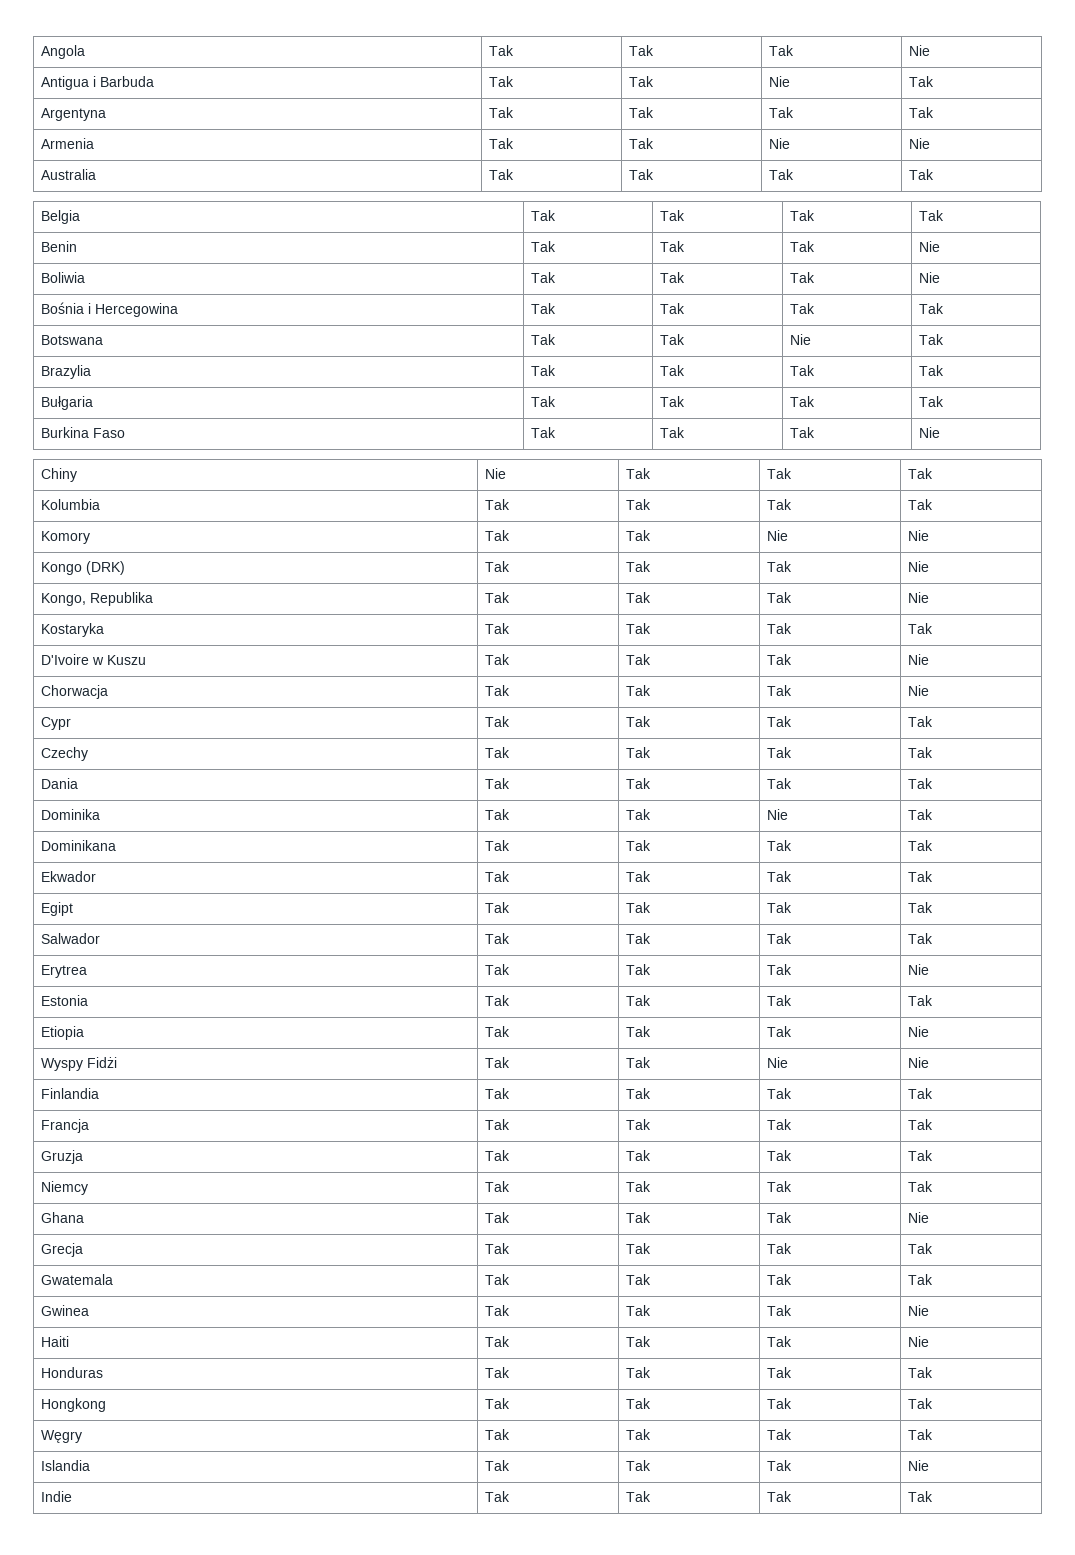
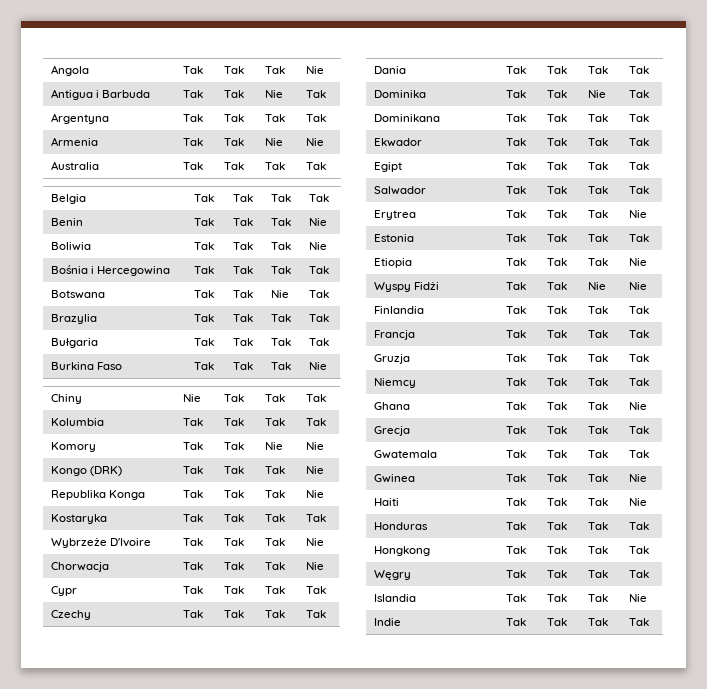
[41,593,87,606] Kongo, -> (324, 470) none
(154, 599) none -> [108,490,145,500] Konga
(934, 628) none -> [50,538,107,548] Wybrzeże
[92,655,147,665] w Kuszu -> (151, 542) none

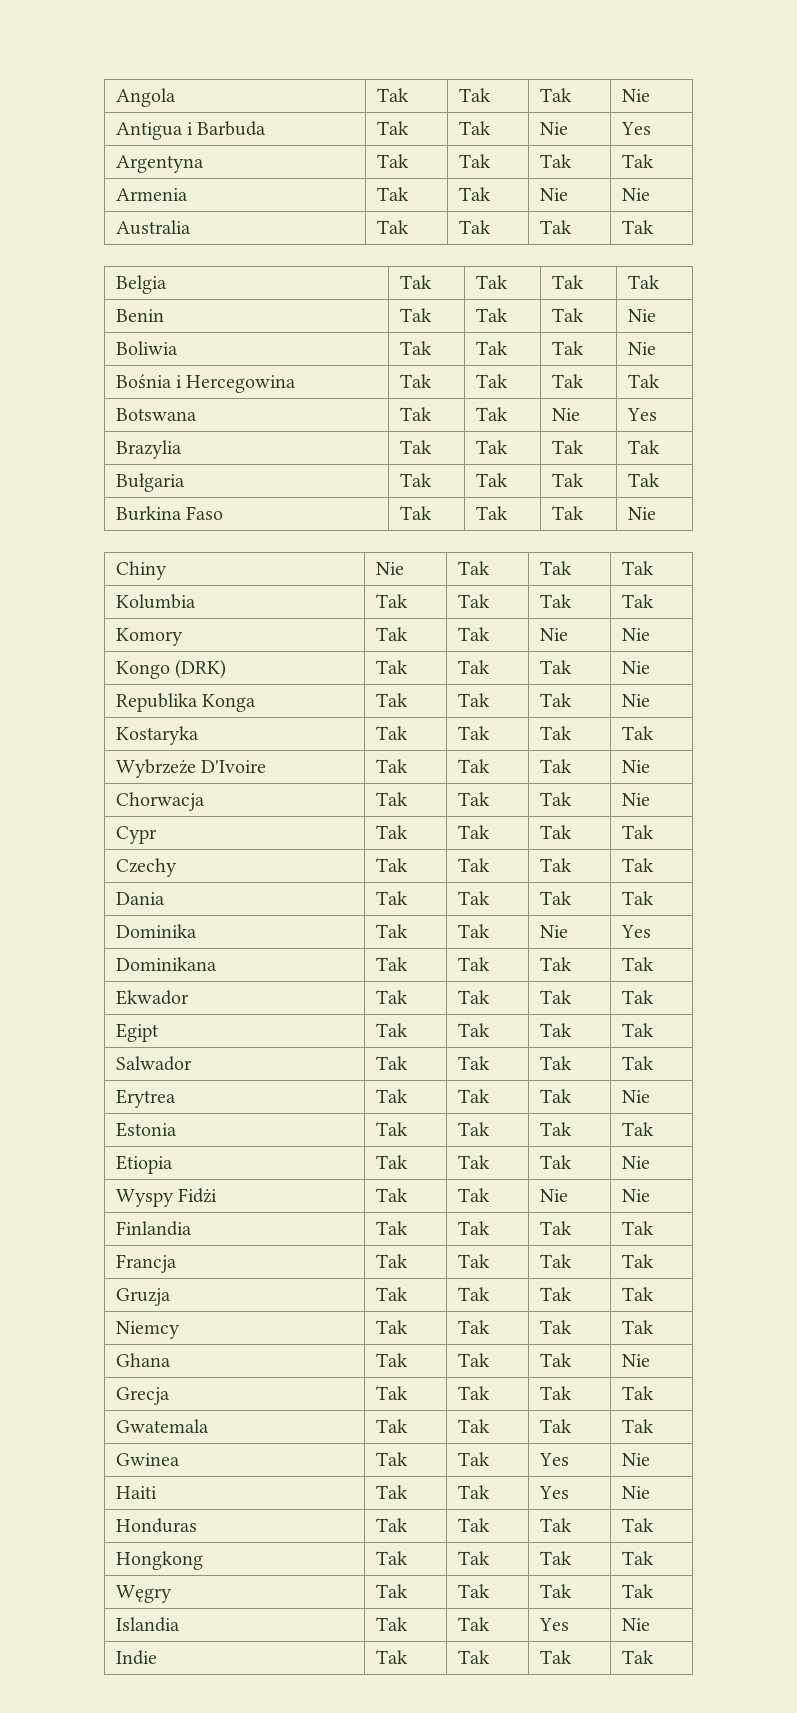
[305,90,326,98] Tak -> [620,122,651,135] Yes
[308,290,329,298] Tak -> [626,408,657,421] Yes
[628,90,649,98] Tak -> [620,925,651,938] Yes
[587,474,608,482] Tak -> [538,1453,569,1466] Yes
[587,498,608,506] Tak -> [538,1486,569,1499] Yes
[587,594,608,602] Tak -> [538,1618,569,1631] Yes

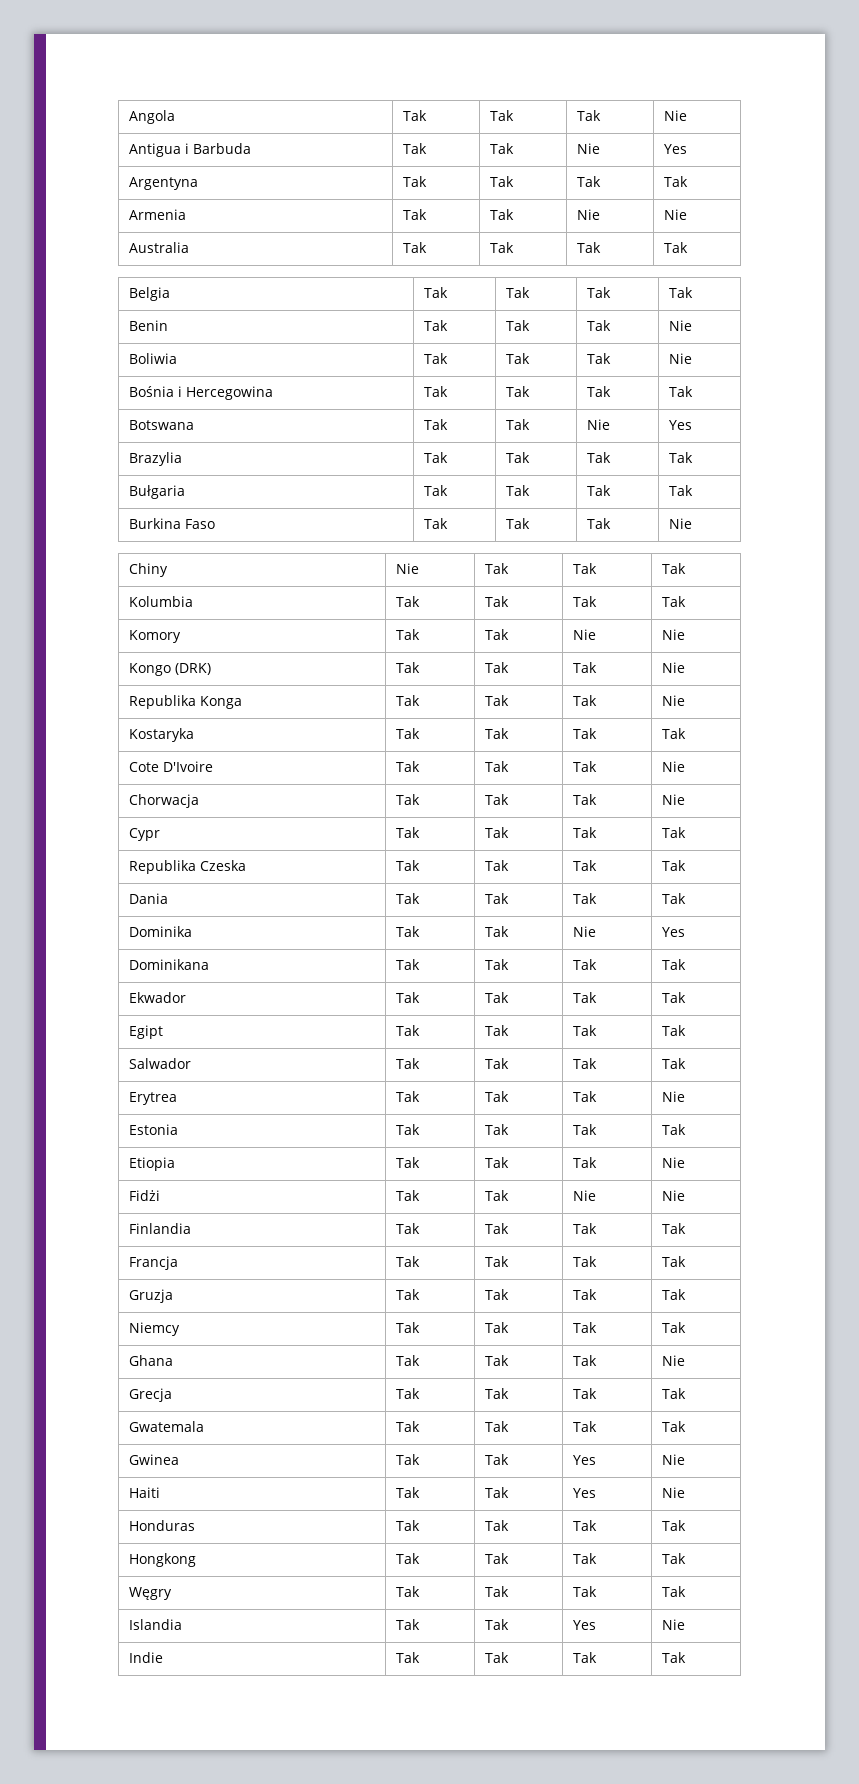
[115,759,196,778] Wybrzeże -> [129,762,160,772] Cote
[115,858,177,877] Czechy -> [129,860,247,874] Republika Czeska
[115,1189,174,1207] Wyspy -> (686, 1162) none

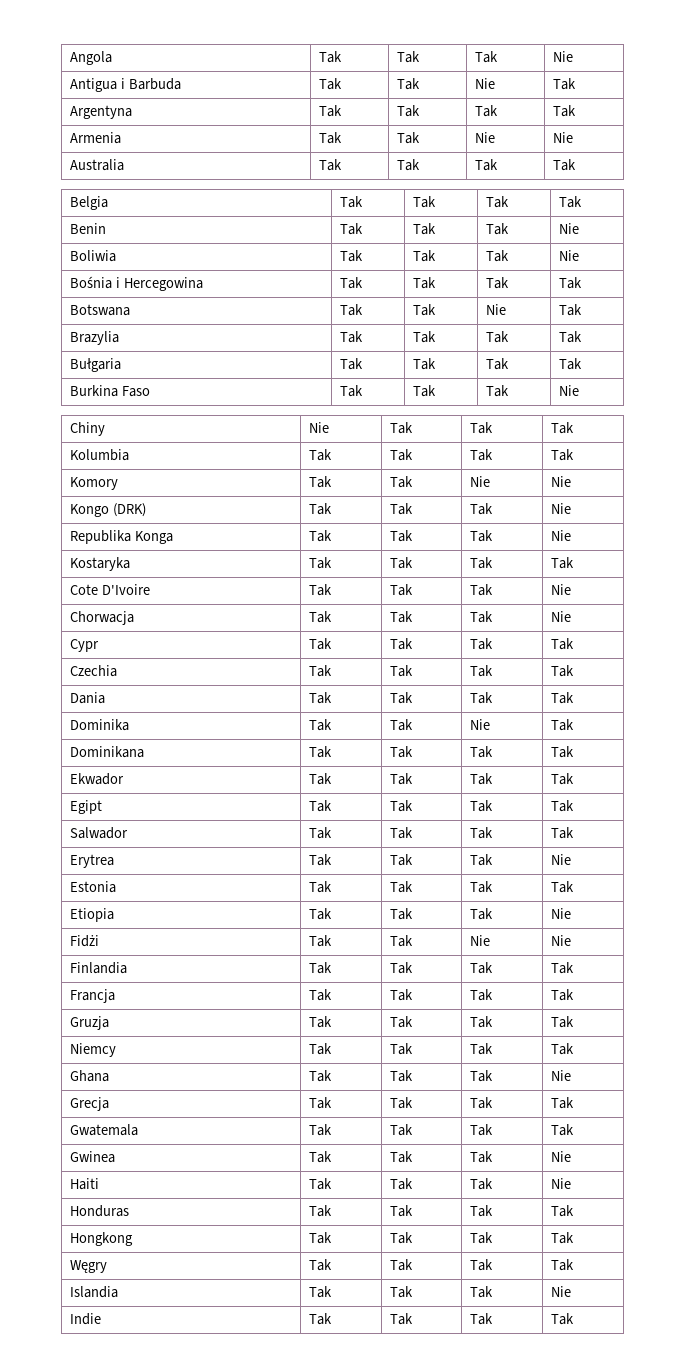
[664,144,688,154] Yes -> [553,78,577,90] Tak
[669,420,693,430] Yes -> [559,304,583,316] Tak
[129,860,247,874] Republika Czeska -> [70,665,118,677] Czechia
[662,927,686,937] Yes -> [551,719,575,731] Tak
[573,1455,597,1465] Yes -> [470,1151,494,1163] Tak
[573,1488,597,1498] Yes -> [470,1178,494,1190] Tak
[573,1620,597,1630] Yes -> [470,1286,494,1298] Tak

